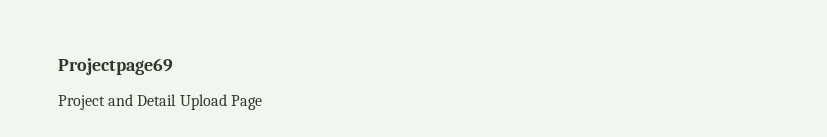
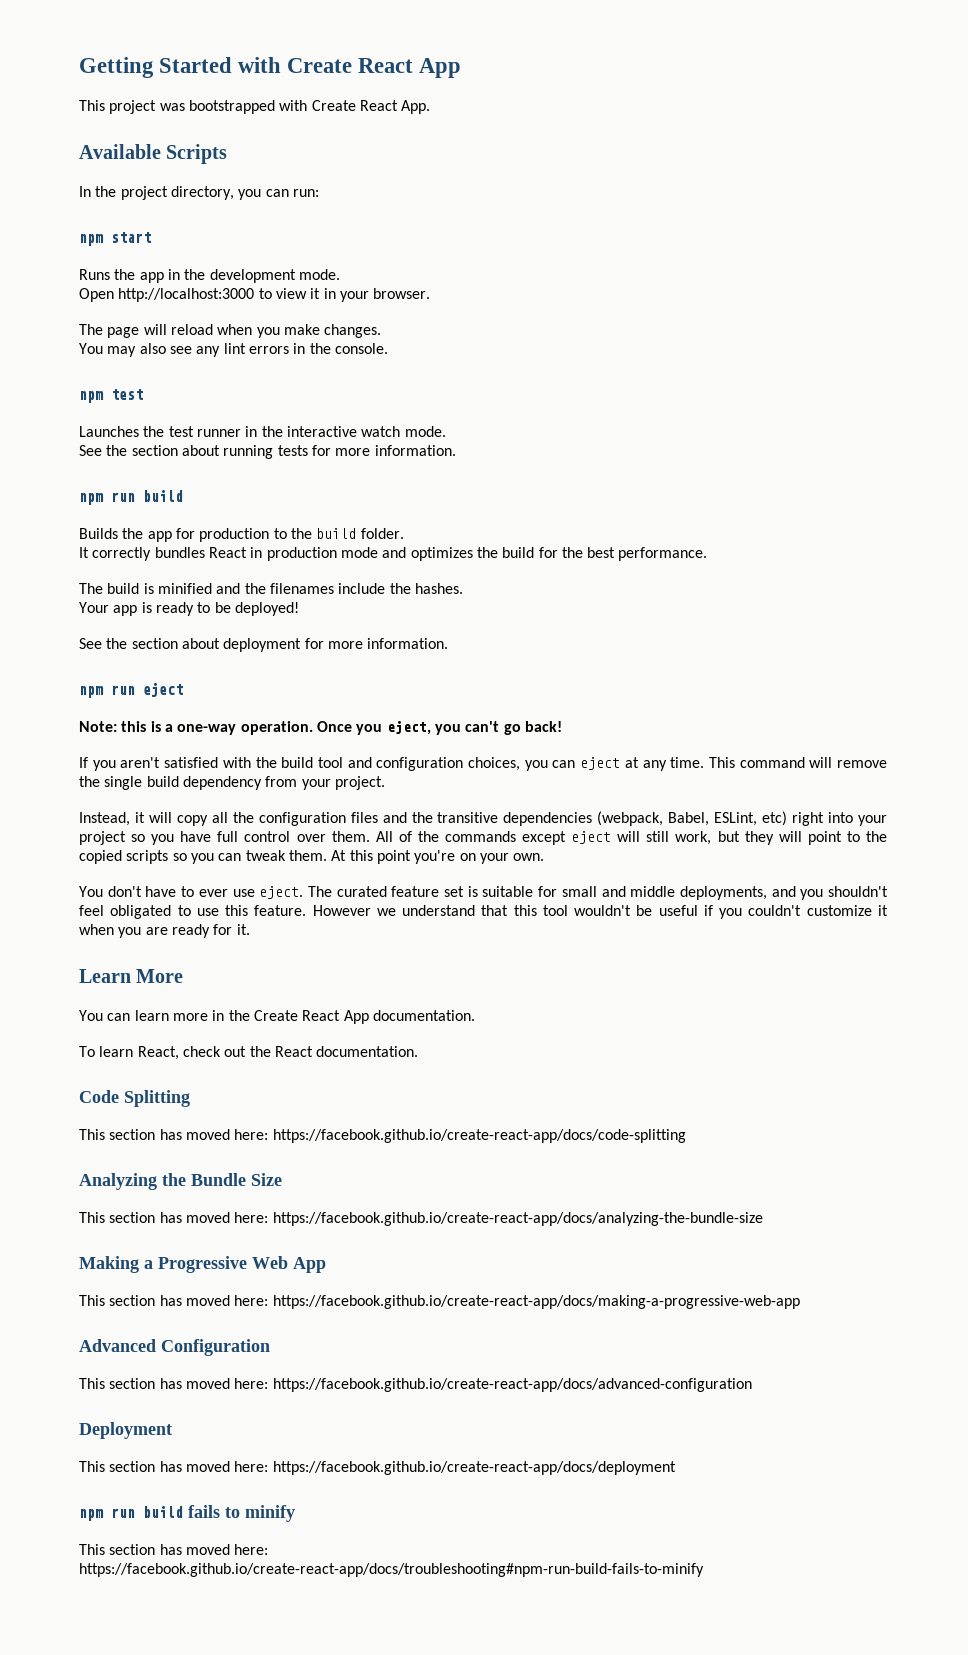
[58,58,173,75] [58,94,262,110] Projectpage69 // Project and Detail Upload Page -> [79,57,462,78] [79,100,431,114] [79,144,228,164] [79,186,319,200] [79,232,151,246] [79,269,340,283] [79,288,431,302] [79,324,382,338] [79,343,388,357] [79,389,143,403] [79,426,446,437] [79,445,456,459] [79,490,183,505] [79,528,404,542] [79,547,708,561] [79,583,463,594] [79,602,299,616] [79,638,449,652] [79,682,183,698] [79,721,562,735] [79,757,888,771] [79,776,385,790] [79,811,888,826] [79,831,888,845] [79,850,545,864] [79,886,889,900] [79,905,889,919] [79,924,250,938] [79,969,184,983] [79,1010,475,1024] [79,1046,419,1060] [79,1090,190,1107] [79,1129,686,1143] [79,1173,282,1190] [79,1212,763,1226] [79,1256,326,1273] [79,1295,800,1309] [79,1339,270,1356] [79,1378,752,1392] [79,1422,172,1439] [79,1461,676,1475] [79,1505,295,1522] [79,1544,269,1555] [79,1563,704,1577] Getting Started with Create React App // This project was bootstrapped with Create React App. // Available Scripts // In the project directory, you can run: // npm start // Runs the app in the development mode. // Open http://localhost:3000 to view it in your browser. // The page will reload when you make changes. // You may also see any lint errors in the console. // npm test // Launches the test runner in the interactive watch mode. // See the section about running tests for more information. // npm run build // Builds the app for production to the build folder. // It correctly bundles React in production mode and optimizes the build for the best performance. // The build is minified and the filenames include the hashes. // Your app is ready to be deployed! // See the section about deployment for more information. // npm run eject // Note: this is a one-way operation. Once you eject, you can't go back! // If you aren't satisfied with the build tool and configuration choices, you can eject at any time. This command will remove the single build dependency from your project. // Instead, it will copy all the configuration files and the transitive dependencies (webpack, Babel, ESLint, etc) right into your project so you have full control over them. All of the commands except eject will still work, but they will point to the copied scripts so you can tweak them. At this point you're on your own. // You don't have to ever use eject. The curated feature set is suitable for small and middle deployments, and you shouldn't feel obligated to use this feature. However we understand that this tool wouldn't be useful if you couldn't customize it when you are ready for it. // Learn More // You can learn more in the Create React App documentation. // To learn React, check out the React documentation. // Code Splitting // This section has moved here: https://facebook.github.io/create-react-app/docs/code-splitting // Analyzing the Bundle Size // This section has moved here: https://facebook.github.io/create-react-app/docs/analyzing-the-bundle-size // Making a Progressive Web App // This section has moved here: https://facebook.github.io/create-react-app/docs/making-a-progressive-web-app // Advanced Configuration // This section has moved here: https://facebook.github.io/create-react-app/docs/advanced-configuration // Deployment // This section has moved here: https://facebook.github.io/create-react-app/docs/deployment // npm run build fails to minify // This section has moved here: https://facebook.github.io/create-react-app/docs/troubleshooting#npm-run-build-fails-to-minify

